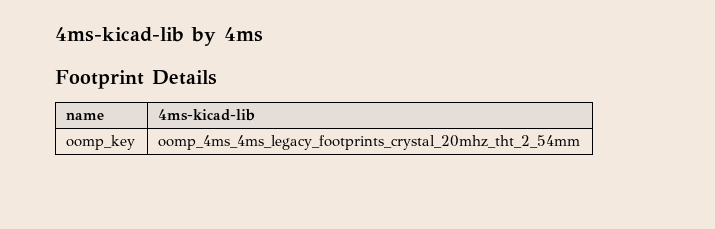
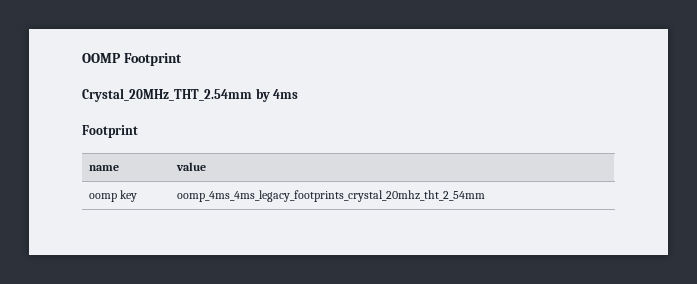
[55,27,184,42] 4ms-kicad-lib -> [82,53,182,66] [82,88,252,102] OOMP Footprint // Crystal_20MHz_THT_2.54mm
[152,70,217,85] Details -> (138, 131) none
[158,109,256,121] [66,135,136,150] 4ms-kicad-lib // oomp_key -> [175,162,206,171] [88,190,138,202] value // oomp key

